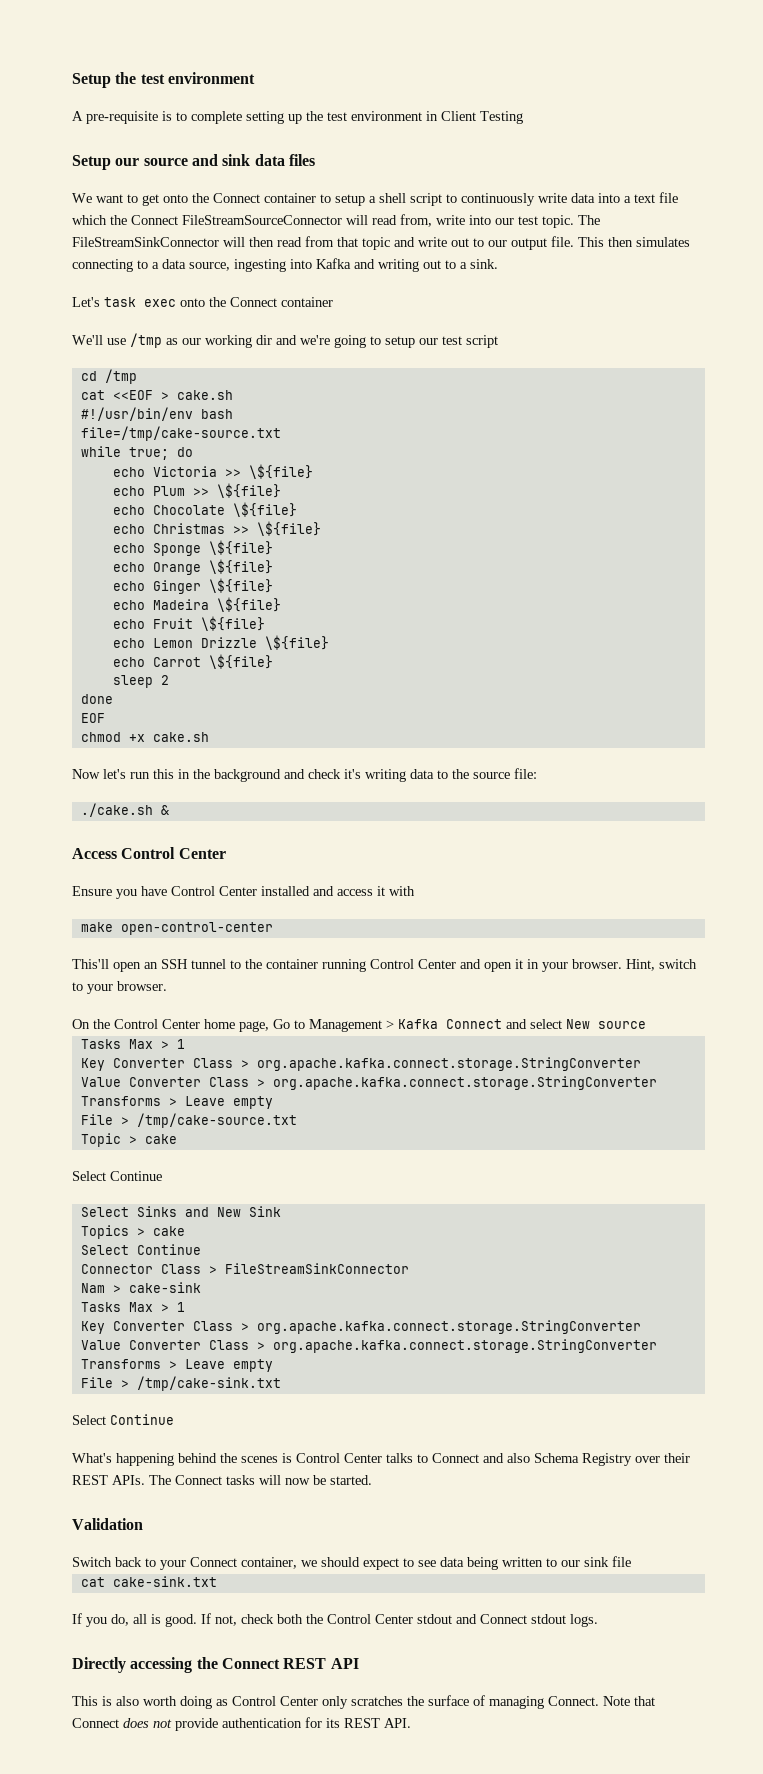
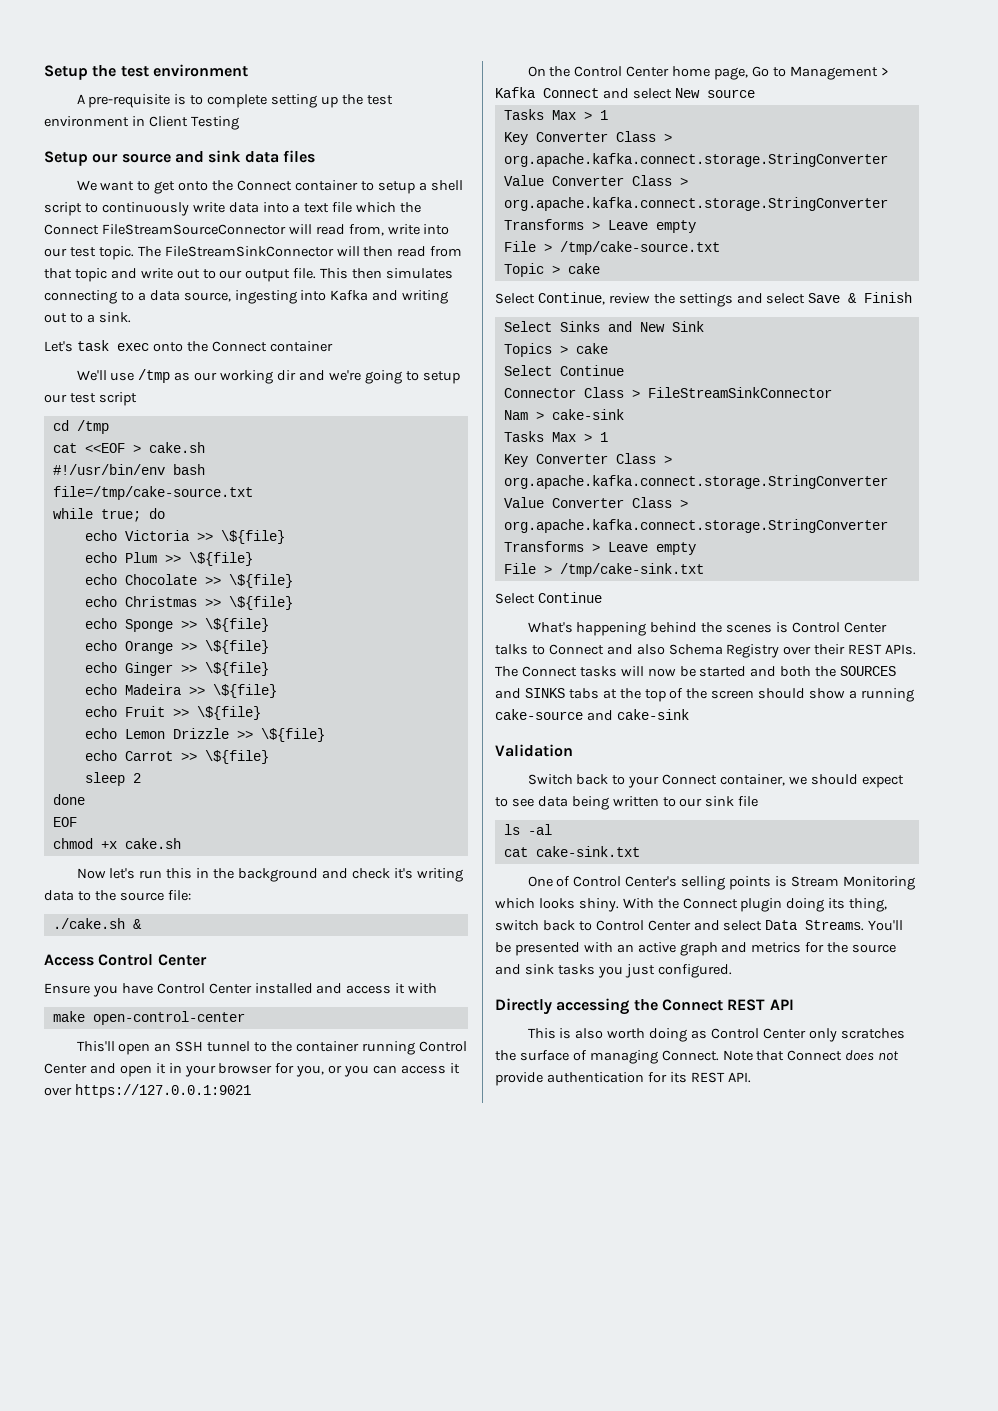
(225, 510) none -> [204,576,221,585] >>
(201, 549) none -> [180,620,197,629] >>
(201, 568) none -> [180,642,197,651] >>
(201, 587) none -> [180,664,197,673] >>
(209, 604) none -> [188,686,205,695] >>
(193, 623) none -> [172,708,189,717] >>
(257, 642) none -> [236,730,253,739] >>
(201, 662) none -> [180,752,197,761] >>
[572,959,697,971] [72,981,167,994] browser. Hint, switch to your browser. -> [218,1063,460,1077] [44,1084,251,1098] browser for you, or you can access it over https://127.0.0.1:9021
[110,1171,162,1181] Continue -> [537,292,913,307] Continue, review the settings and select Save & Finish
[330,1475,372,1485] started. -> [699,666,897,677] [495,688,914,702] [495,709,689,721] started and both the SOURCES and SINKS tabs at the top of the screen should show a running cake-source and cake-sink
(631, 1561) none -> [503,824,552,835] // ls -al
[72,1613,598,1627] If you do, all is good. If not, check both the Control Center stdout and Connect stdout logs. -> [527,876,915,890] [495,898,888,912] [495,920,904,931] [495,942,897,956] [495,964,732,978] One of Control Center's selling points is Stream Monitoring which looks shiny. With the Connect plugin doing its thing, switch back to Control Center and select Data Streams. You'll be presented with an active graph and metrics for the source and sink tasks you just configured.

